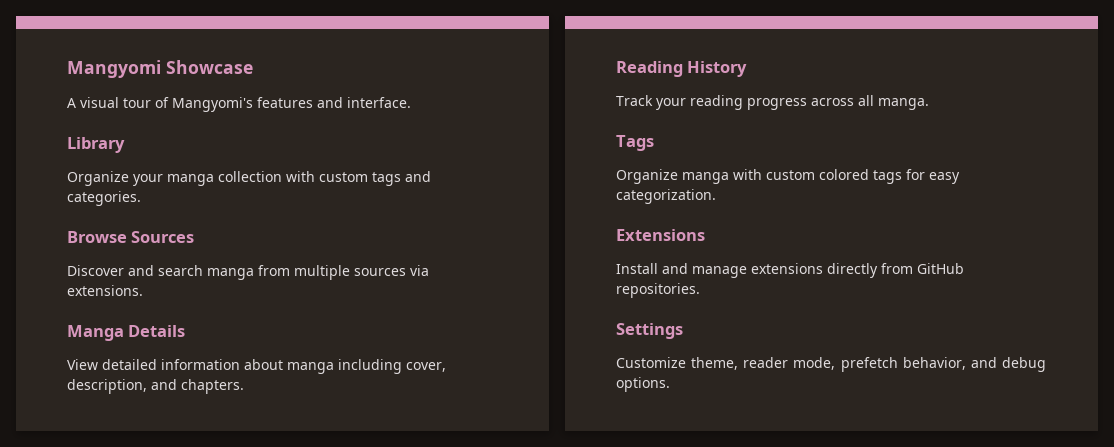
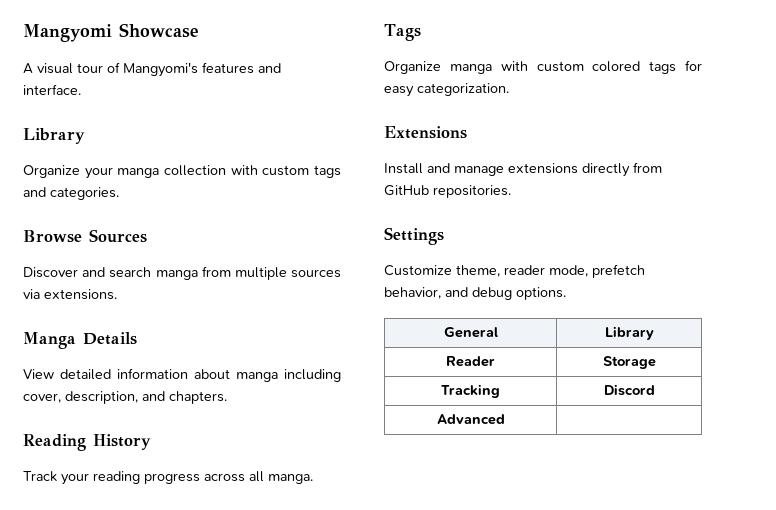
(670, 384) none -> [443,327,498,338] [604,326,654,340] [446,356,495,367] [602,356,656,369] [441,384,500,398] [603,384,655,396] [436,414,505,425] // General | Library // Reader | Storage // Tracking | Discord // Advanced |

